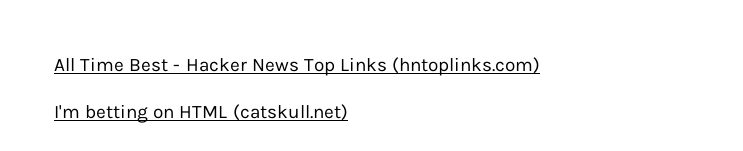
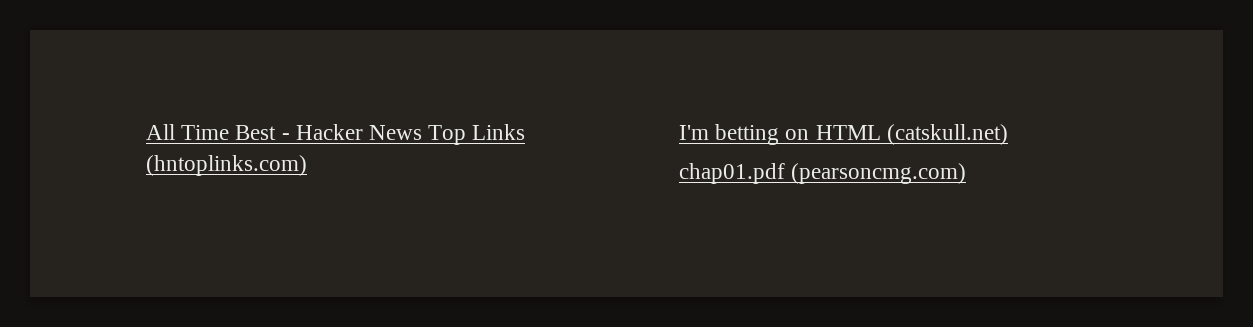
(348, 112) none -> [679,163,967,184] // chap01.pdf (pearsoncmg.com)

